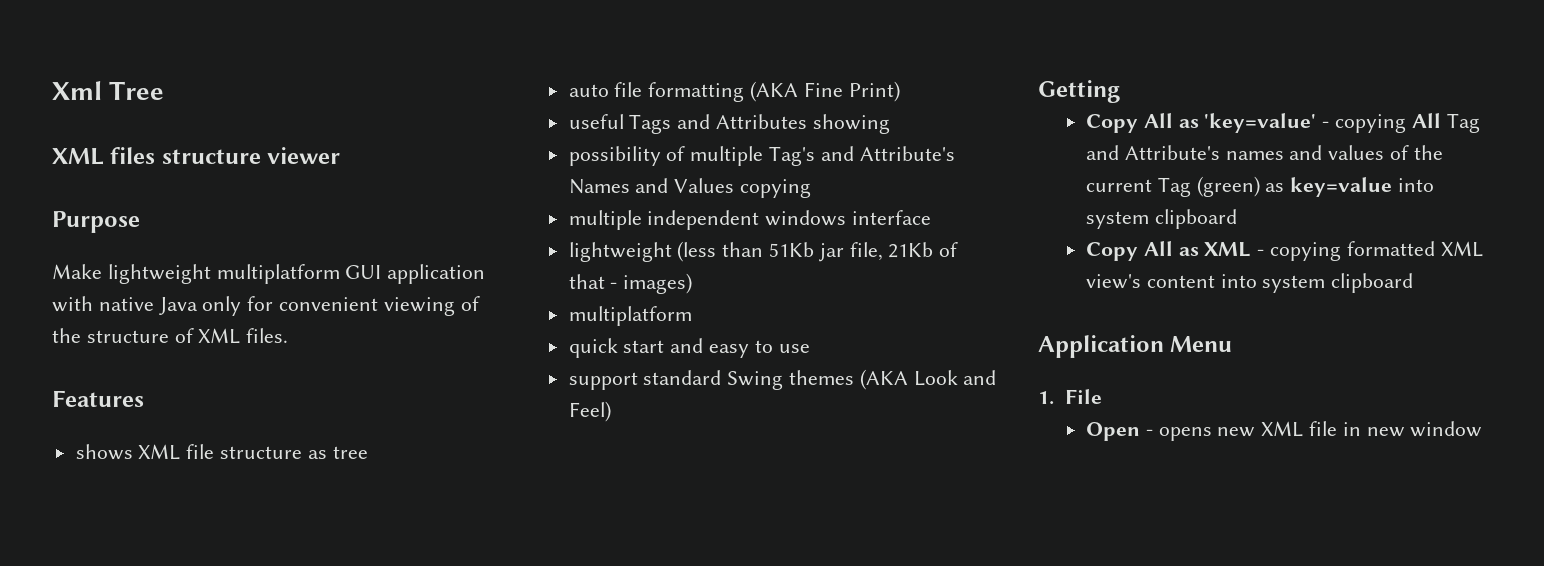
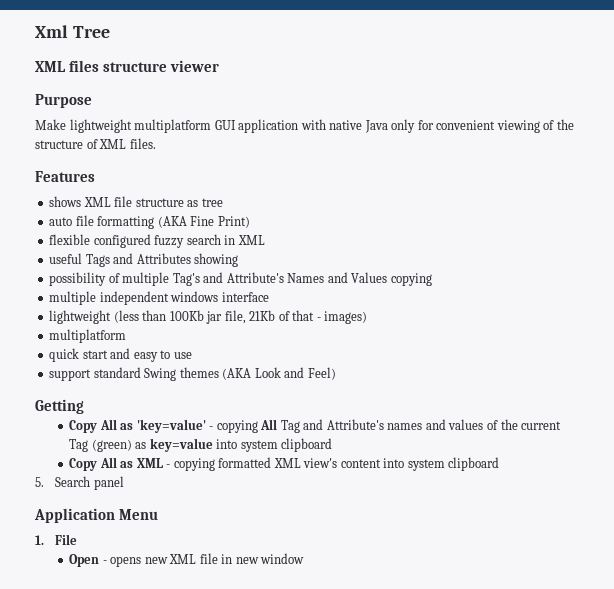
(900, 91) none -> [49,234,265,248] // flexible configured fuzzy search in XML
[769,242,815,257] 51Kb -> [169,310,204,321] 100Kb
(1414, 283) none -> [35,476,124,490] // 5. Search panel

